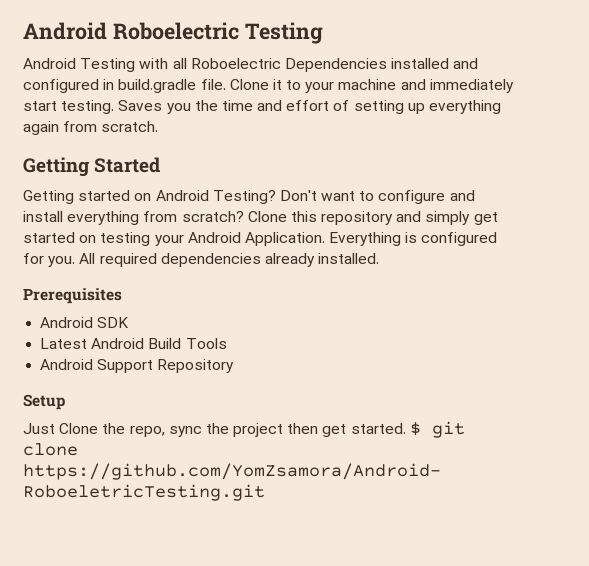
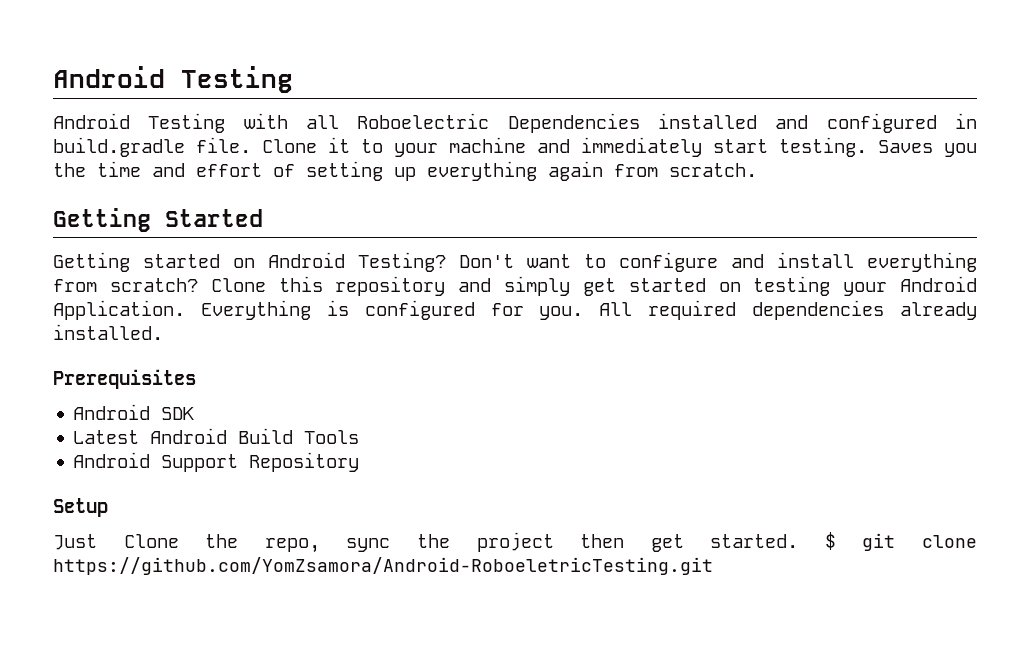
[23,22,239,40] Android Roboelectric -> [53,66,165,88] Android

